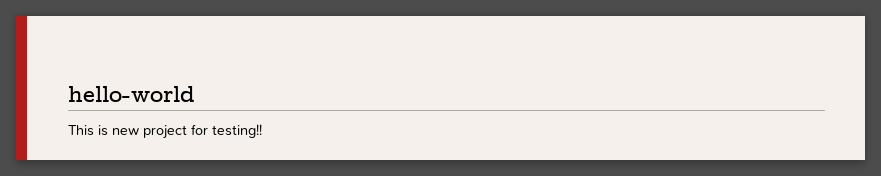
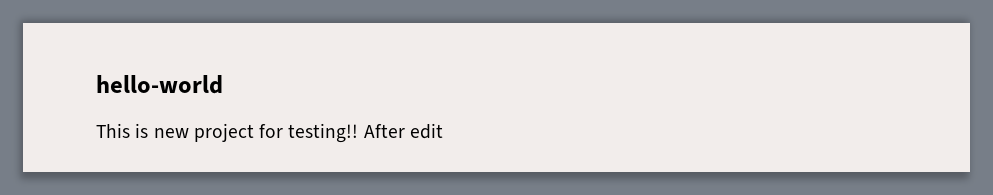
(262, 131) none -> [363,123,443,139] After edit

